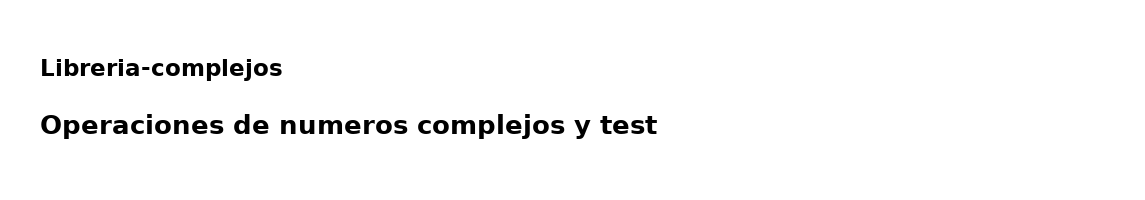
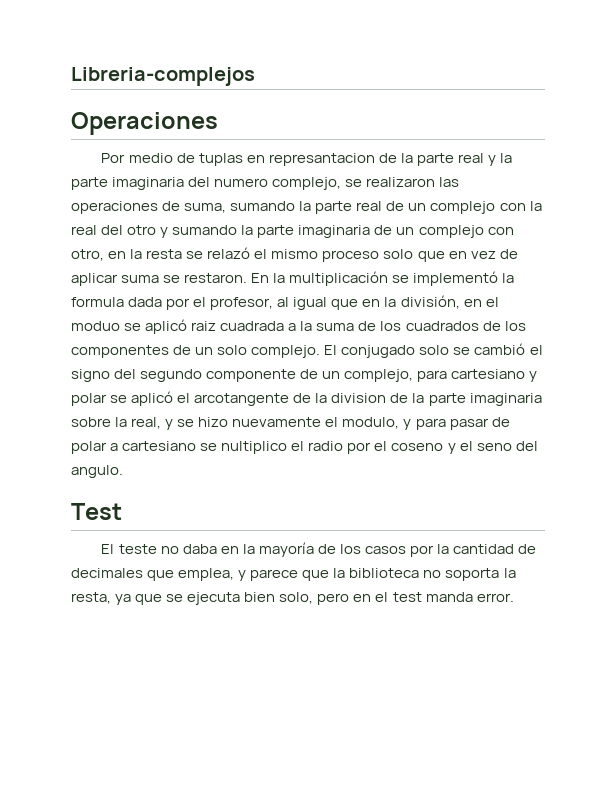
[233,114,657,139] de numeros complejos y test -> [101,153,513,166] [71,177,460,190] [71,201,542,214] [71,225,514,238] [71,247,518,262] [71,271,515,286] [71,295,499,310] [71,319,526,334] [71,343,543,358] [71,369,538,382] [71,391,542,406] [71,417,510,430] [71,441,538,454] [71,465,123,478] [71,503,122,520] [101,542,537,557] [71,568,516,581] [71,592,514,605] // Por medio de tuplas en represantacion de la parte real y la parte imaginaria del numero complejo, se realizaron las operaciones de suma, sumando la parte real de un complejo con la real del otro y sumando la parte imaginaria de un complejo con otro, en la resta se relazó el mismo proceso solo que en vez de aplicar suma se restaron. En la multiplicación se implementó la formula dada por el profesor, al igual que en la división, en el moduo se aplicó raiz cuadrada a la suma de los cuadrados de los componentes de un solo complejo. El conjugado solo se cambió el signo del segundo componente de un complejo, para cartesiano y polar se aplicó el arcotangente de la division de la parte imaginaria sobre la real, y se hizo nuevamente el modulo, y para pasar de polar a cartesiano se nultiplico el radio por el coseno y el seno del angulo. // Test // El teste no daba en la mayoría de los casos por la cantidad de decimales que emplea, y parece que la biblioteca no soporta la resta, ya que se ejecuta bien solo, pero en el test manda error.

